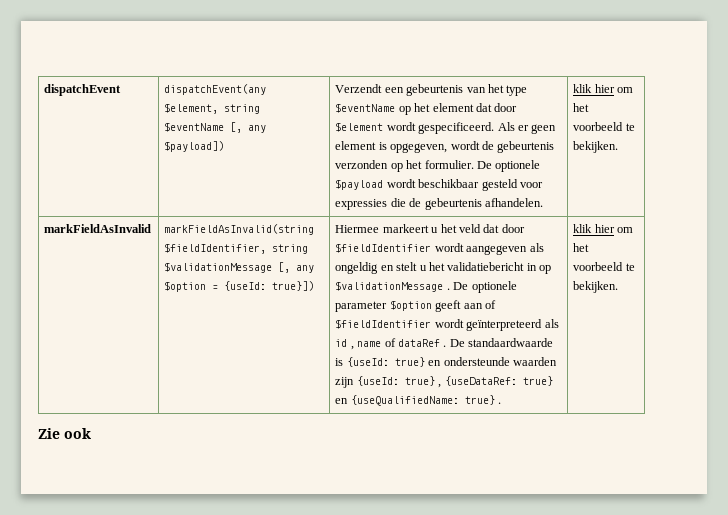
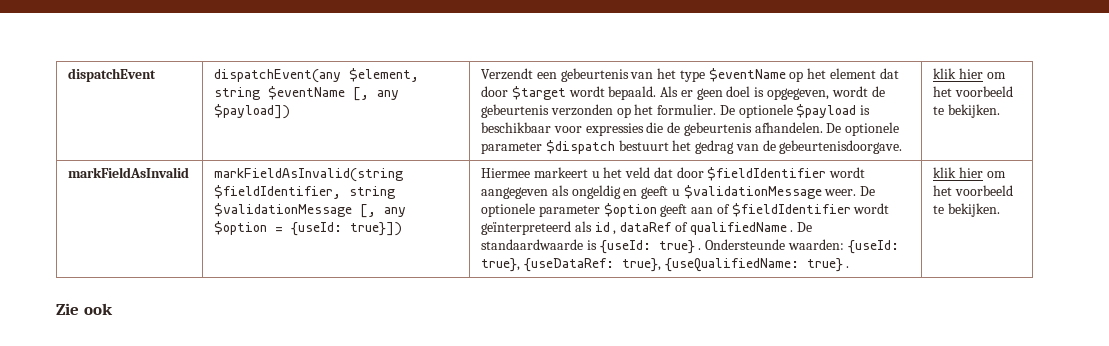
[335,122,495,134] $element wordt gespecificeerd. -> [511,86,657,100] $target wordt bepaald.
[335,141,377,150] element -> [726,86,751,97] doel
[386,179,518,191] wordt beschikbaar gesteld -> [860,105,871,115] [481,122,552,133] is beschikbaar
(543, 202) none -> [826,122,900,136] [481,140,903,154] De optionele parameter $dispatch bestuurt het gedrag van de gebeurtenisdoorgave.
[396,262,552,274] [335,281,450,292] stelt u het validatiebericht in op $validationMessage . -> [641,185,857,199] geeft u $validationMessage weer.
[357,338,440,347] name of dataRef -> [620,222,787,235] dataRef of qualifiedName
[428,357,557,366] [335,376,553,388] [335,398,349,404] en ondersteunde waarden zijn {useId: true} , {useDataRef: true} en -> [698,239,899,254] [481,258,661,272] . Ondersteunde waarden: {useId: true}, {useDataRef: true},

